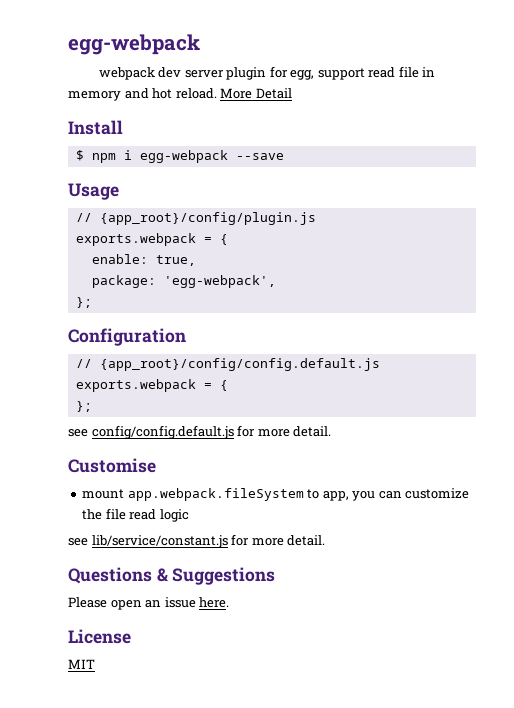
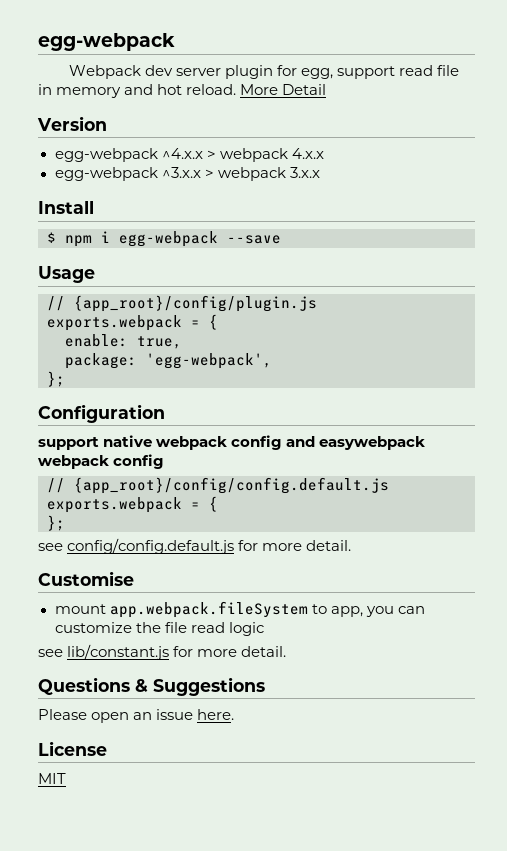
[98,67,155,80] webpack -> [68,65,141,79] Webpack
(292, 93) none -> [37,116,107,131] [54,148,324,162] [54,167,320,181] // Version // egg-webpack ^4.x.x > webpack 4.x.x // egg-webpack ^3.x.x > webpack 3.x.x
(186, 337) none -> [38,435,426,450] [38,454,165,469] // support native webpack config and easywebpack webpack config
[91,535,228,548] lib/service/constant.js -> [67,644,170,660] lib/constant.js

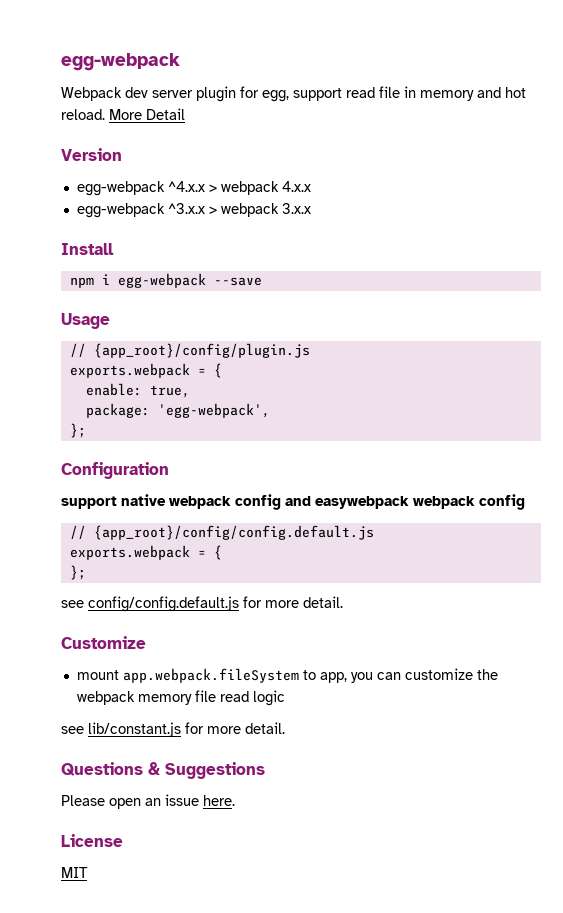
[47,232,56,243] $ -> (114, 249) none
[38,571,134,586] Customise -> [61,636,146,649] Customize
(161, 627) none -> [76,691,192,705] webpack memory

